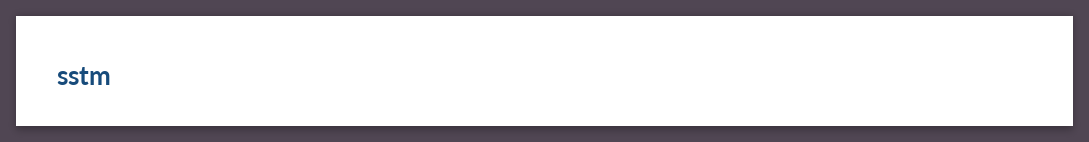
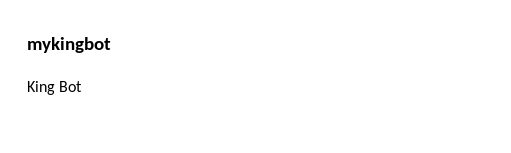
[57,67,111,85] sstm -> [27,37,111,53] [27,81,83,95] mykingbot // King Bot

